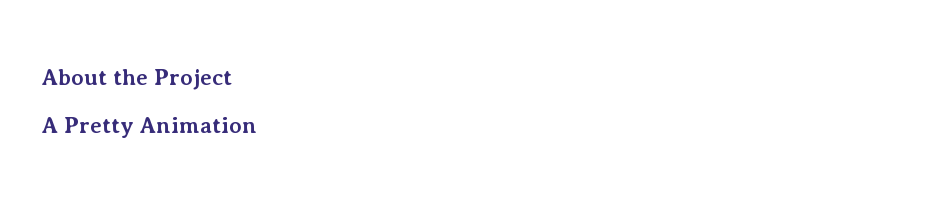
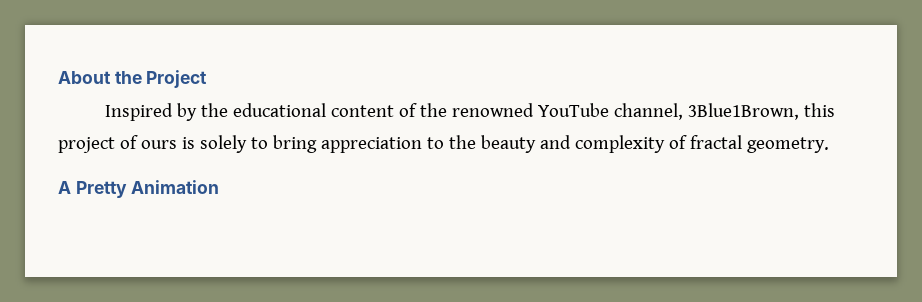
(233, 79) none -> [105,103,836,121] [58,135,829,153] // Inspired by the educational content of the renowned YouTube channel, 3Blue1Brown, this project of ours is solely to bring appreciation to the beauty and complexity of fractal geometry.

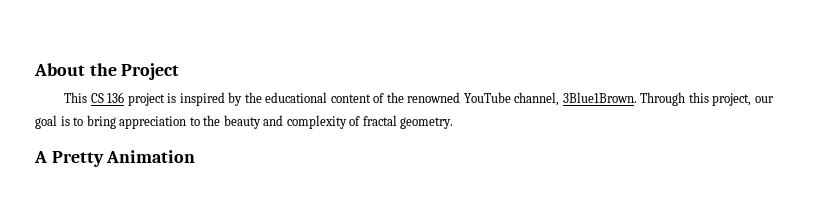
[105,103,174,121] Inspired -> [64,92,225,106] This CS 136 project is inspired
[688,103,836,120] [58,135,247,153] 3Blue1Brown, this project of ours is solely -> [562,92,774,106] [35,115,70,129] 3Blue1Brown. Through this project, our goal is

